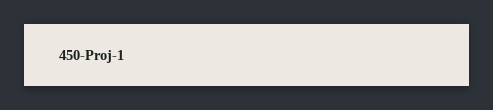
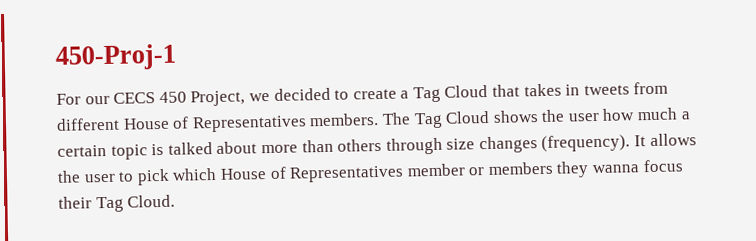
(124, 56) none -> [56,81,669,107] [56,107,691,133] [57,133,697,160] [57,159,683,186] [58,194,176,213] // For our CECS 450 Project, we decided to create a Tag Cloud that takes in tweets from different House of Representatives members. The Tag Cloud shows the user how much a certain topic is talked about more than others through size changes (frequency). It allows the user to pick which House of Representatives member or members they wanna focus their Tag Cloud.

